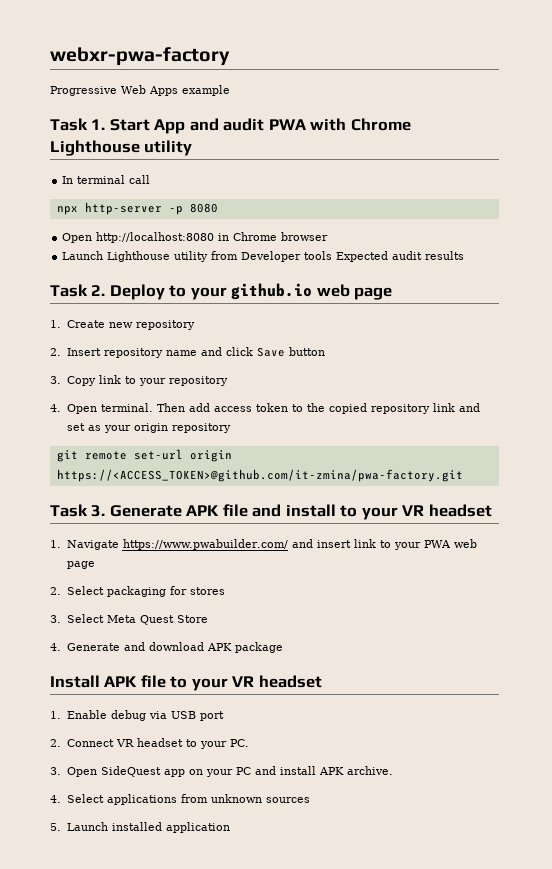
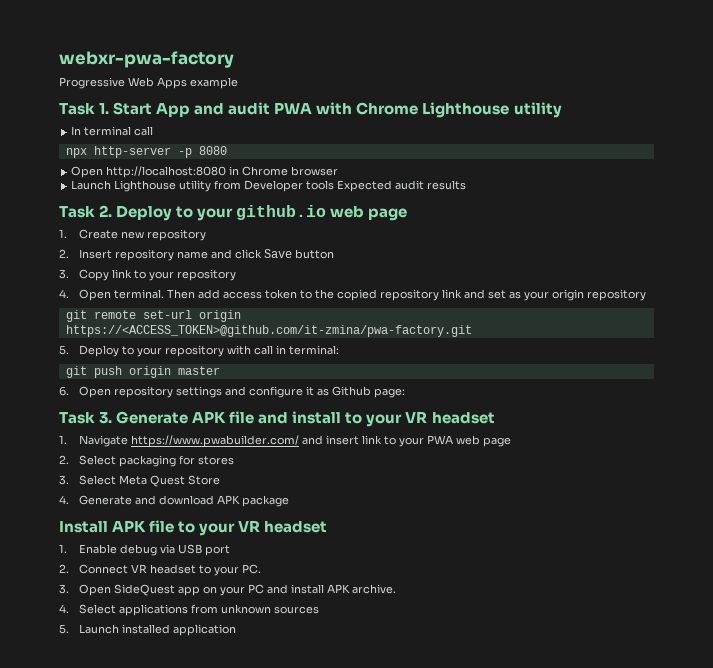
(463, 475) none -> [59,345,339,357] [65,366,220,378] [59,386,405,398] // 5. Deploy to your repository with call in terminal: // git push origin master // 6. Open repository settings and configure it as Github page:

